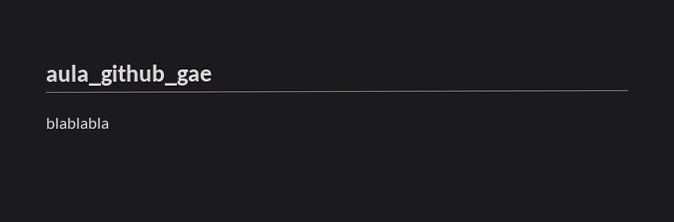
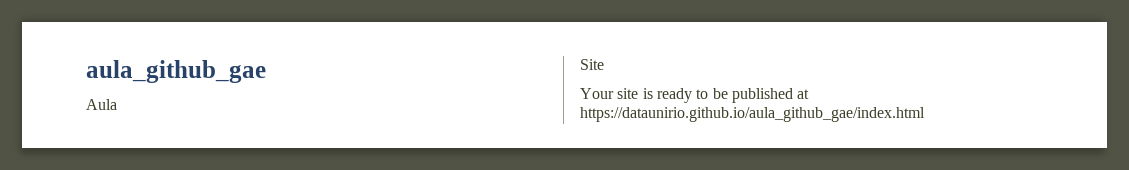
[46,117,110,129] blablabla -> [86,99,117,110] [580,59,604,70] [580,88,810,103] [580,107,925,122] Aula // Site // Your site is ready to be published at https://dataunirio.github.io/aula_github_gae/index.html

